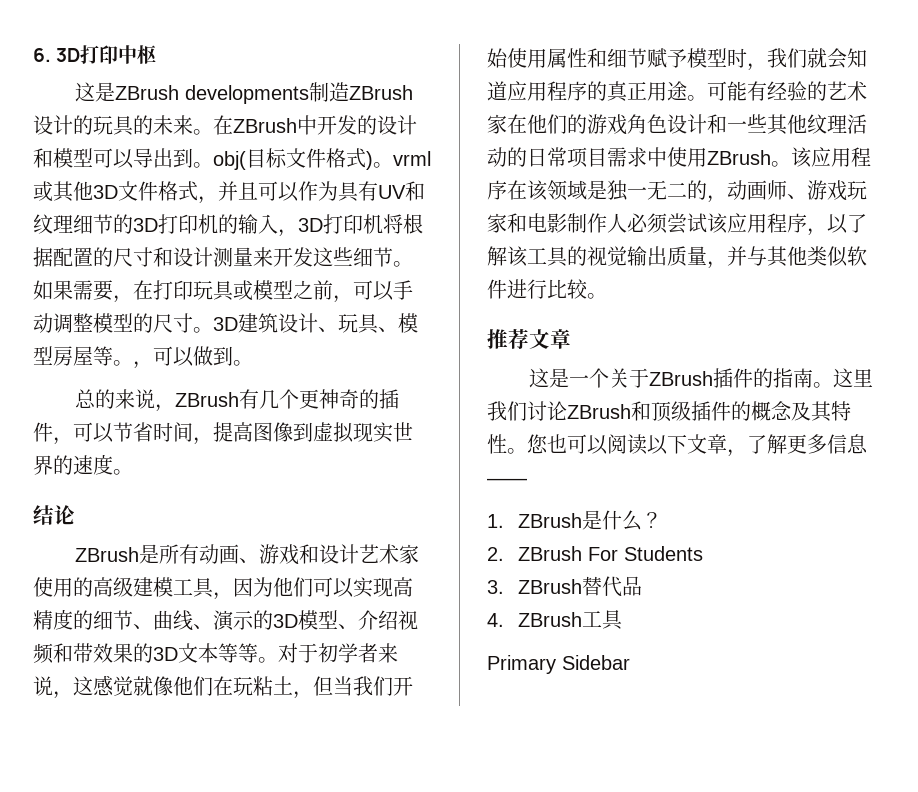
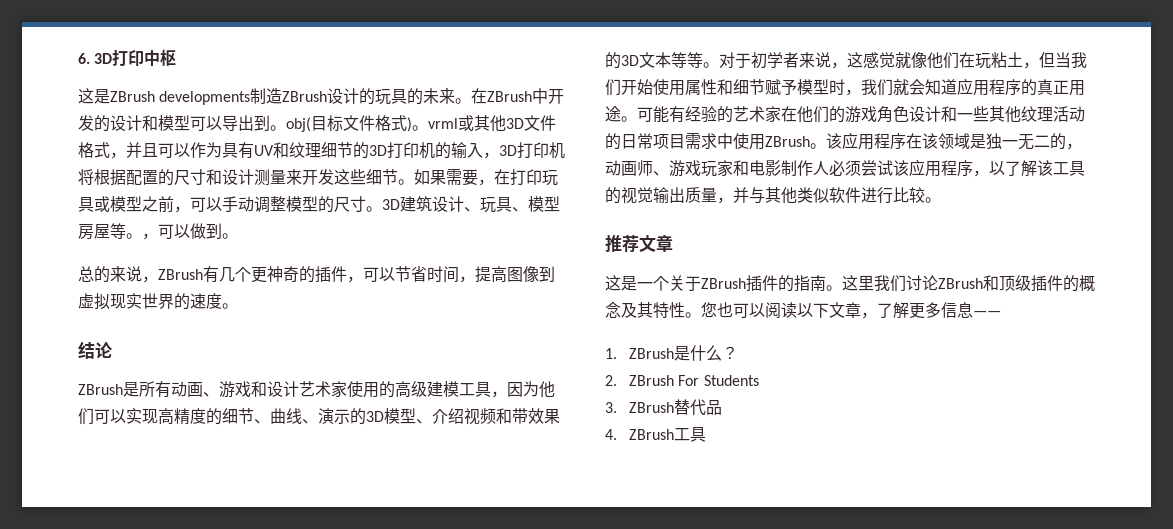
[487,655,630,674] // Primary Sidebar -> (707, 434) none

